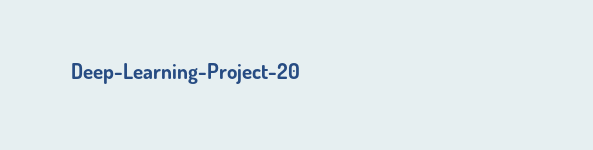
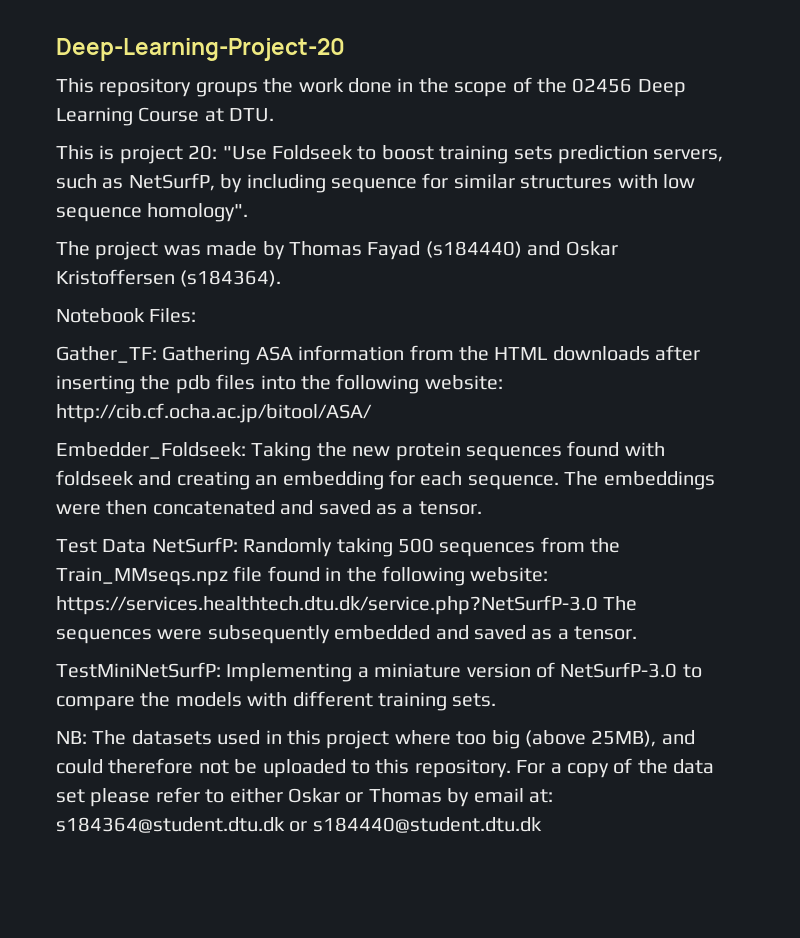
(300, 73) none -> [56,77,686,97] [56,107,275,126] [56,145,724,164] [56,173,695,193] [56,203,249,222] [56,241,618,260] [56,269,282,287] [56,308,197,323] [56,345,701,365] [56,374,503,394] [56,403,372,423] [56,441,665,461] [56,470,715,490] [56,500,482,515] [56,537,621,557] [56,566,549,586] [56,595,638,615] [56,625,638,644] [56,662,702,682] [56,691,497,711] [56,730,695,749] [56,758,715,778] [56,787,553,807] [56,817,542,833] // This repository groups the work done in the scope of the 02456 Deep Learning Course at DTU. // This is project 20: "Use Foldseek to boost training sets prediction servers, such as NetSurfP, by including sequence for similar structures with low sequence homology". // The project was made by Thomas Fayad (s184440) and Oskar Kristoffersen (s184364). // Notebook Files: // Gather_TF: Gathering ASA information from the HTML downloads after inserting the pdb files into the following website: http://cib.cf.ocha.ac.jp/bitool/ASA/ // Embedder_Foldseek: Taking the new protein sequences found with foldseek and creating an embedding for each sequence. The embeddings were then concatenated and saved as a tensor. // Test Data NetSurfP: Randomly taking 500 sequences from the Train_MMseqs.npz file found in the following website: https://services.healthtech.dtu.dk/service.php?NetSurfP-3.0 The sequences were subsequently embedded and saved as a tensor. // TestMiniNetSurfP: Implementing a miniature version of NetSurfP-3.0 to compare the models with different training sets. // NB: The datasets used in this project where too big (above 25MB), and could therefore not be uploaded to this repository. For a copy of the data set please refer to either Oskar or Thomas by email at: s184364@student.dtu.dk or s184440@student.dtu.dk

